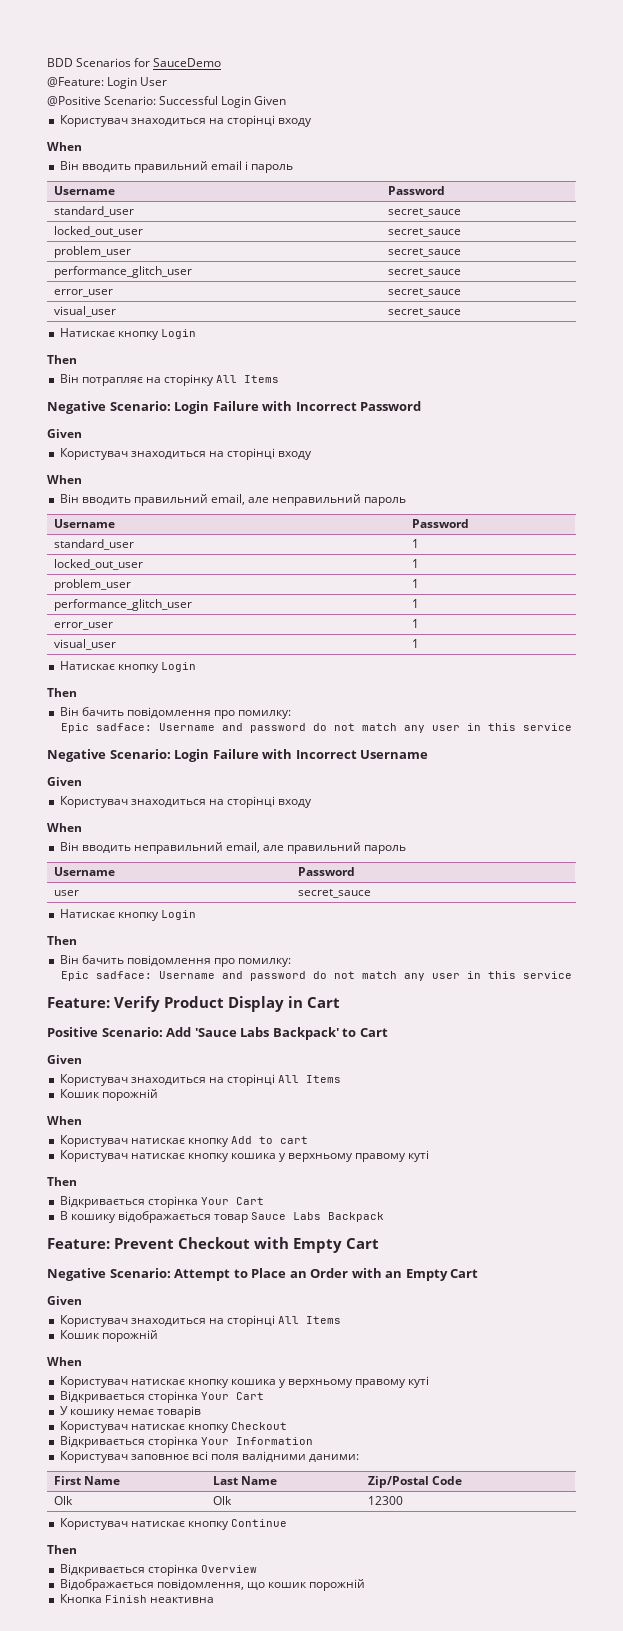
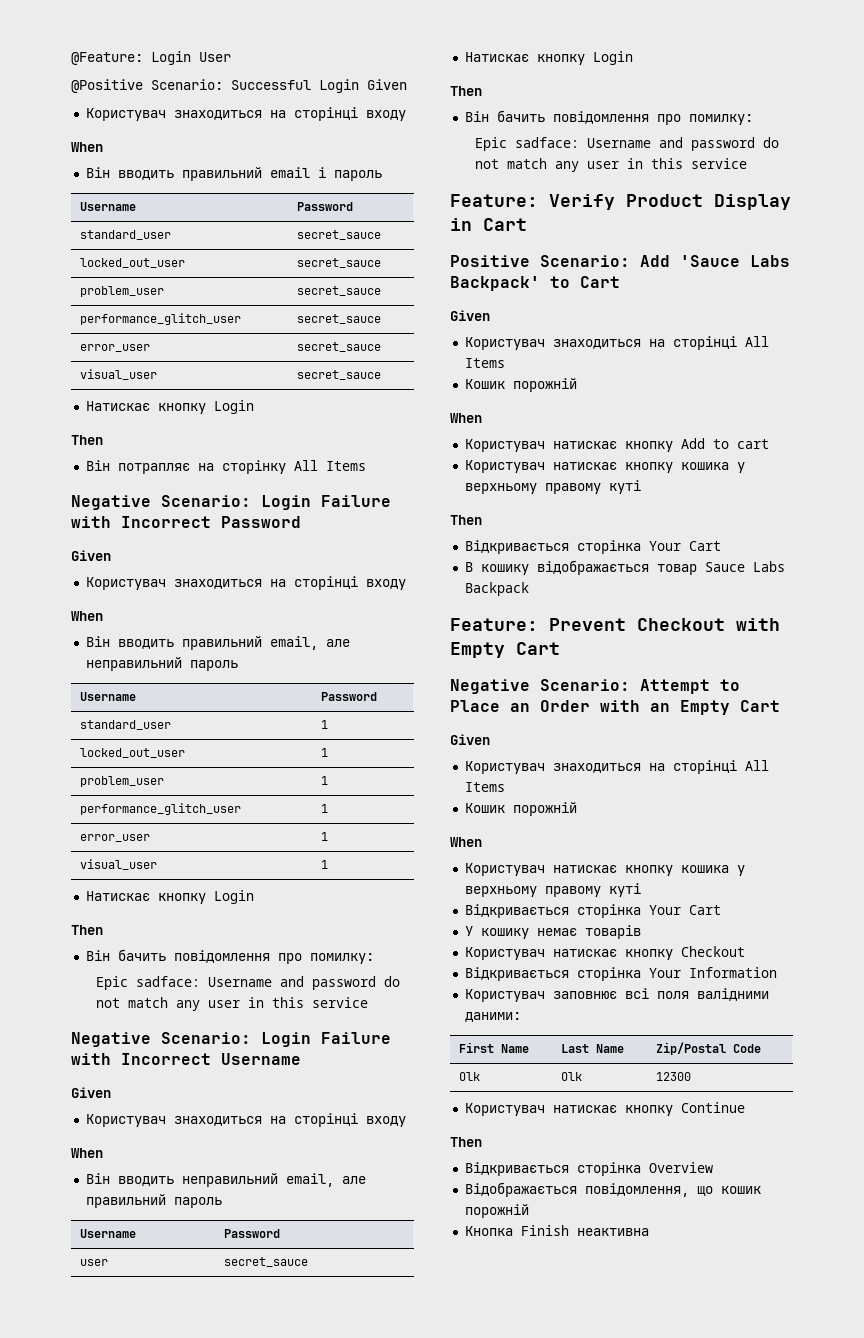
[47,58,222,67] BDD Scenarios for SauceDemo // -> (71, 58) none

